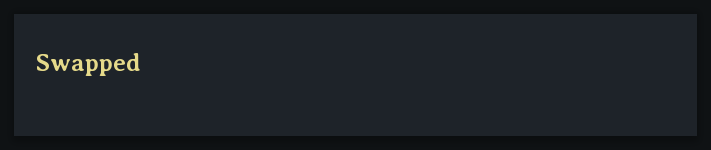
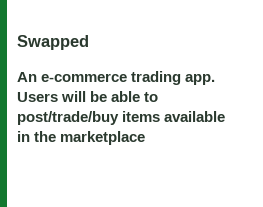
(141, 64) none -> [17,71,216,85] [17,91,159,102] [17,111,226,125] [17,131,146,145] // An e-commerce trading app. Users will be able to post/trade/buy items available in the marketplace

